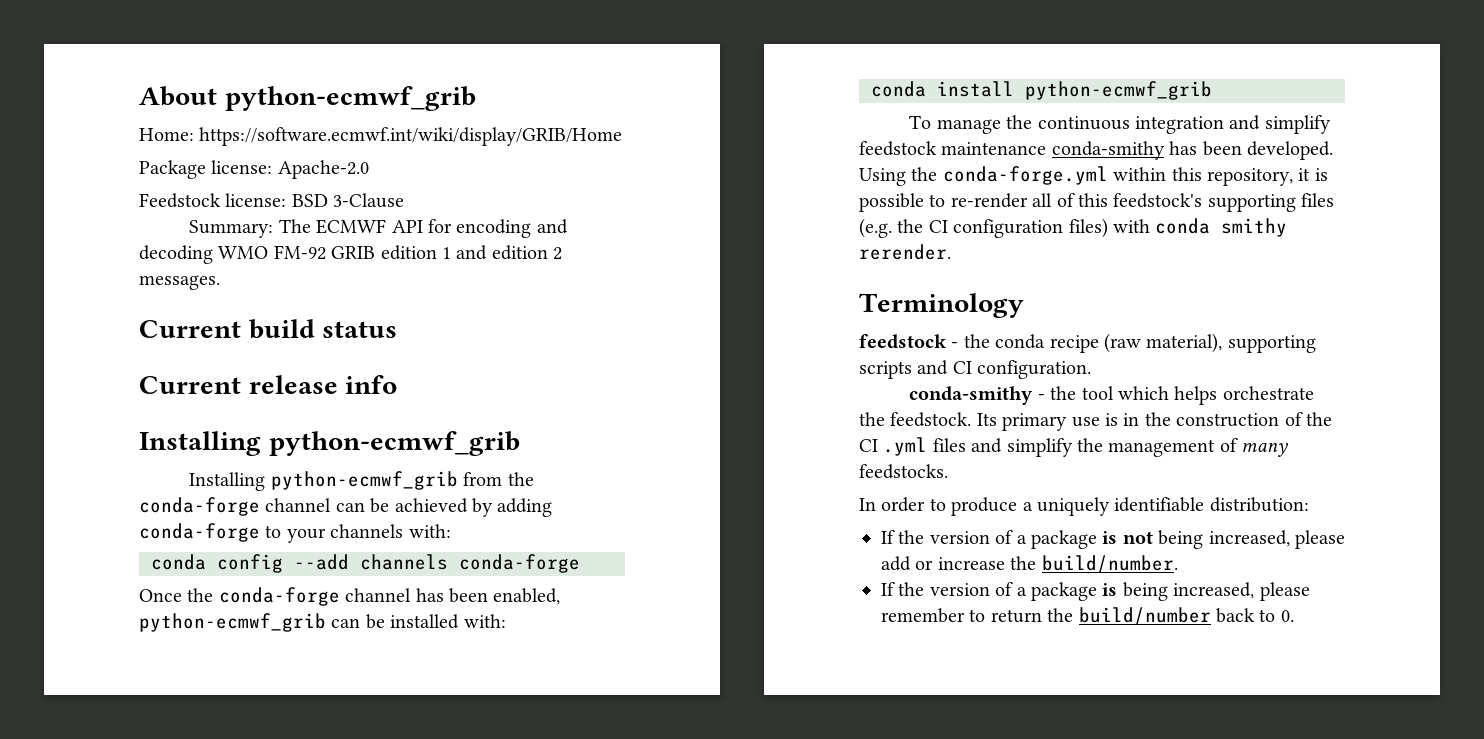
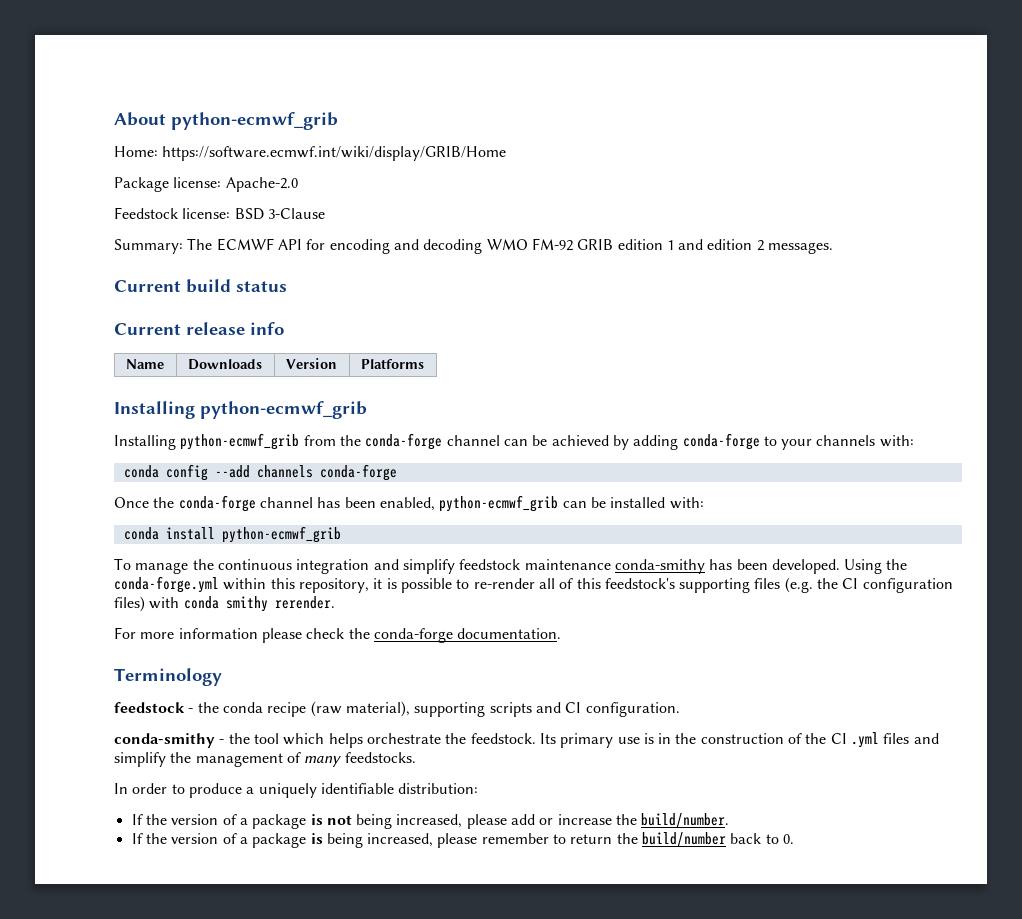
(398, 384) none -> [125,359,164,369] [187,359,262,370] [285,358,337,369] [360,359,424,369] // Name | Downloads | Version | Platforms
(951, 252) none -> [114,627,562,643] // For more information please check the conda-forge documentation.

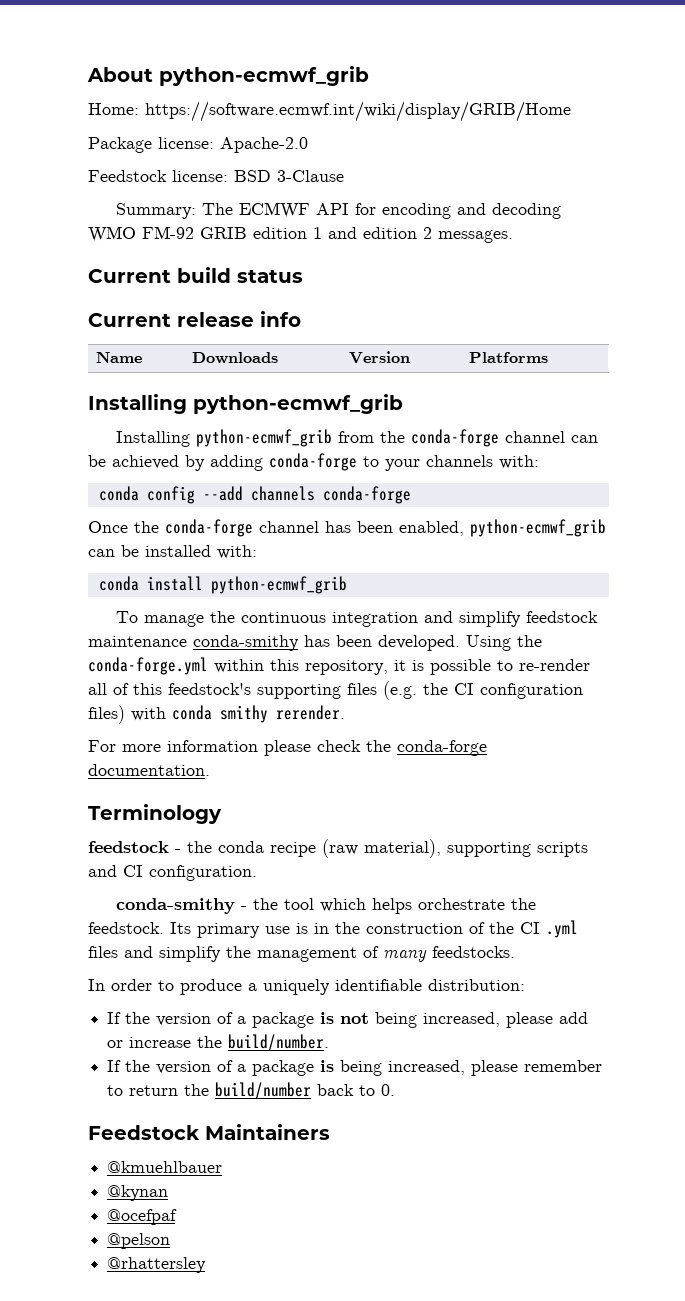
(795, 839) none -> [88,1124,330,1140] [107,1161,223,1173] [107,1185,169,1201] [107,1209,178,1225] [107,1233,171,1249] [107,1257,207,1273] // Feedstock Maintainers // @kmuehlbauer // @kynan // @ocefpaf // @pelson // @rhattersley

